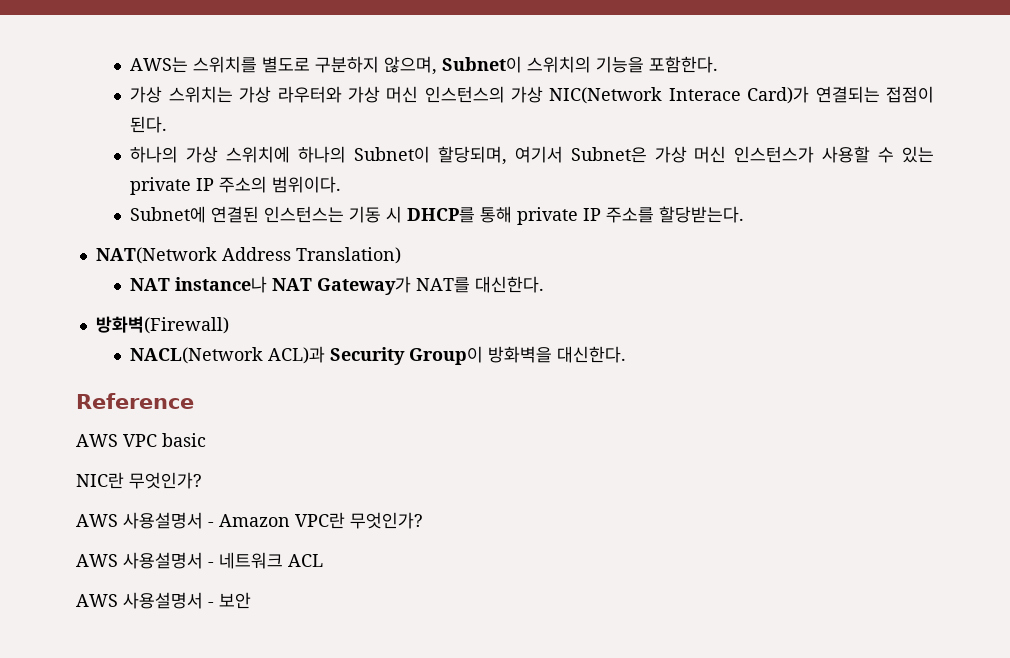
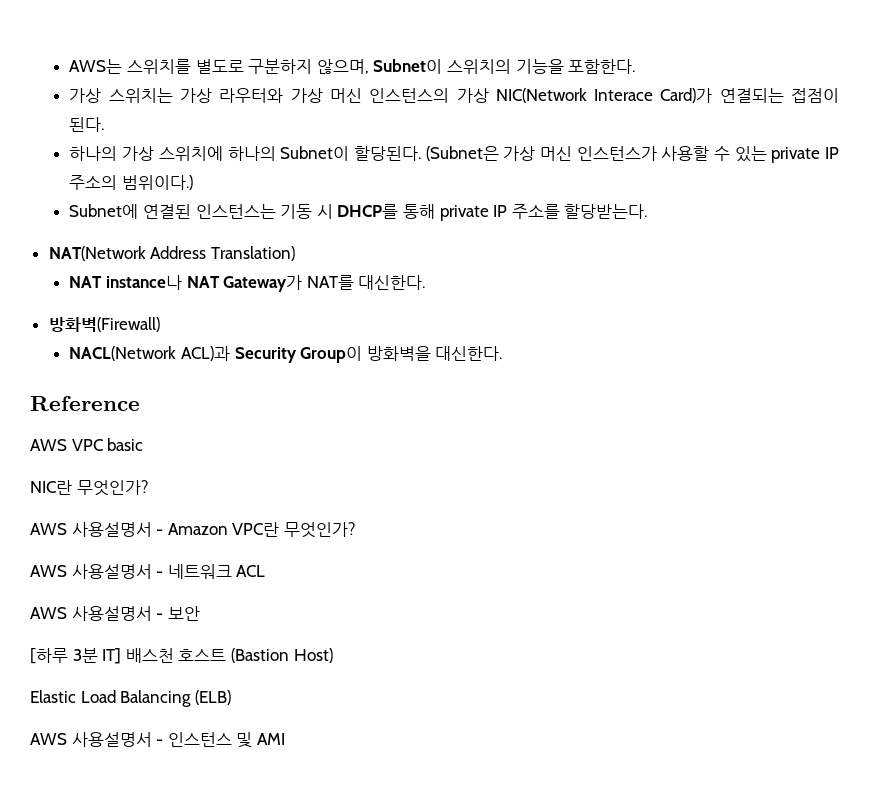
[437,146,647,165] 할당되며, 여기서 Subnet은 -> [353,146,499,161] 할당된다. (Subnet은
[272,176,342,193] 범위이다. -> [122,175,194,190] 범위이다.)
(251, 600) none -> [30,648,333,664] [30,690,231,707] [30,732,285,748] // [하루 3분 IT] 배스천 호스트 (Bastion Host) // Elastic Load Balancing (ELB) // AWS 사용설명서 - 인스턴스 및 AMI

